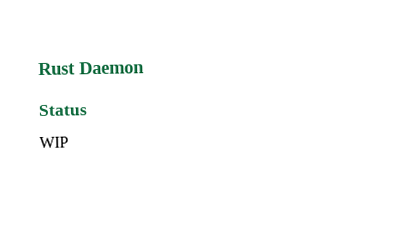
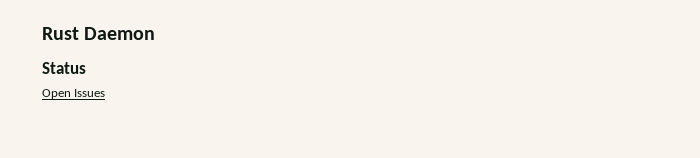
[39,136,69,149] WIP -> [42,89,106,99] Open Issues

